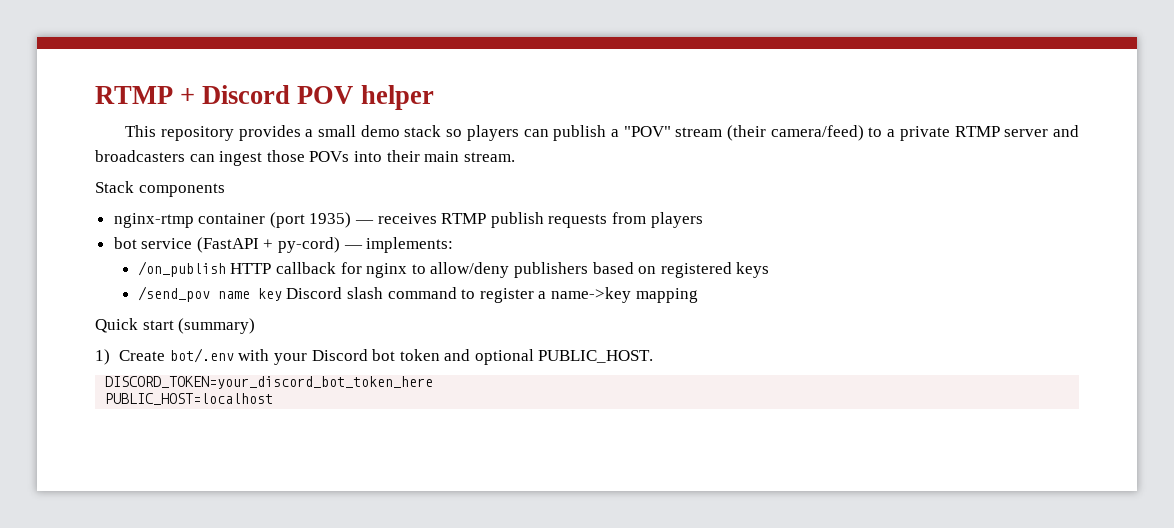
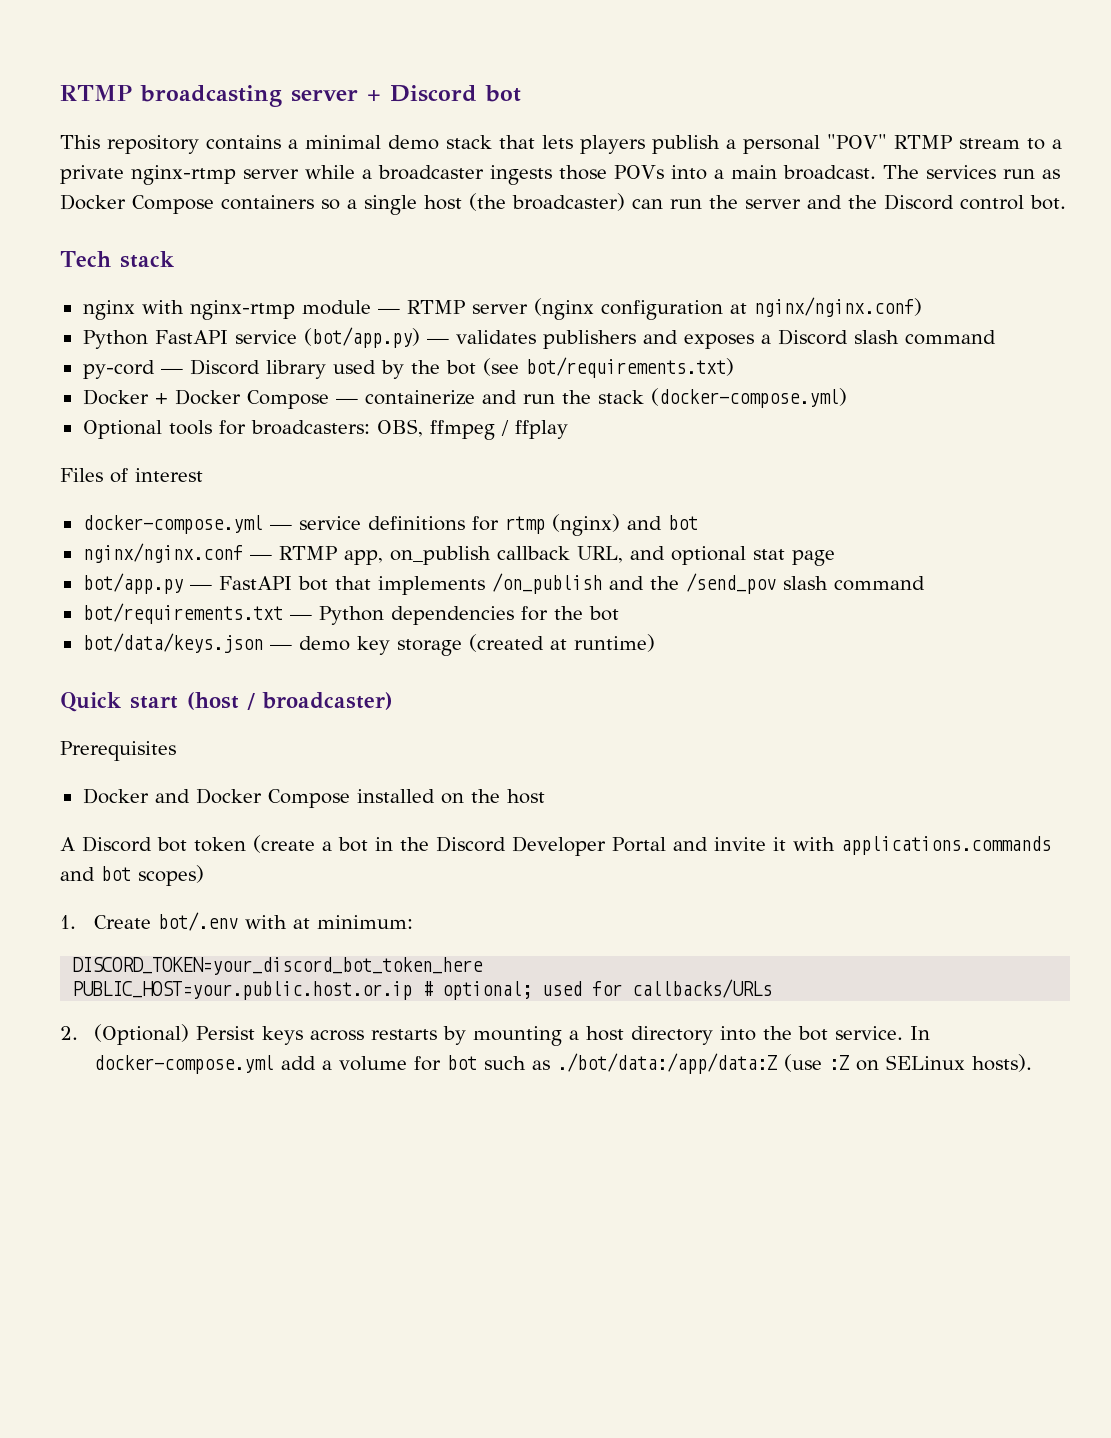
[95,85,434,110] [125,125,1080,141] [95,150,515,166] [95,181,225,197] [113,212,703,228] [113,237,454,253] [137,261,770,278] [137,286,698,303] [95,318,256,334] [95,348,654,365] [105,376,434,389] [105,393,274,405] RTMP + Discord POV helper // This repository provides a small demo stack so players can publish a "POV" stream (their camera/feed) to a private RTMP server and broadcasters can ingest those POVs into their main stream. // Stack components // nginx-rtmp container (port 1935) — receives RTMP publish requests from players // bot service (FastAPI + py-cord) — implements: // /on_publish HTTP callback for nginx to allow/deny publishers based on registered keys // /send_pov name key Discord slash command to register a name->key mapping // Quick start (summary) // 1) Create bot/.env with your Discord bot token and optional PUBLIC_HOST. // DISCORD_TOKEN=your_discord_bot_token_here // PUBLIC_HOST=localhost -> [60,85,521,107] [60,134,1062,154] [60,165,1060,185] [60,193,1066,215] [60,251,174,268] [82,297,922,320] [82,327,996,349] [82,357,734,379] [82,388,847,409] [82,419,568,440] [60,468,203,483] [82,514,698,536] [82,543,835,566] [82,573,925,595] [82,603,619,625] [82,633,655,656] [60,692,393,712] [60,741,176,761] [82,788,545,808] [60,835,1051,856] [60,865,204,886] [60,912,414,931] [72,957,484,975] [72,979,773,1000] [60,1024,931,1046] [94,1053,1033,1074] RTMP broadcasting server + Discord bot // This repository contains a minimal demo stack that lets players publish a personal "POV" RTMP stream to a private nginx-rtmp server while a broadcaster ingests those POVs into a main broadcast. The services run as Docker Compose containers so a single host (the broadcaster) can run the server and the Discord control bot. // Tech stack // nginx with nginx-rtmp module — RTMP server (nginx configuration at nginx/nginx.conf) // Python FastAPI service (bot/app.py) — validates publishers and exposes a Discord slash command // py-cord — Discord library used by the bot (see bot/requirements.txt) // Docker + Docker Compose — containerize and run the stack (docker-compose.yml) // Optional tools for broadcasters: OBS, ffmpeg / ffplay // Files of interest // docker-compose.yml — service definitions for rtmp (nginx) and bot // nginx/nginx.conf — RTMP app, on_publish callback URL, and optional stat page // bot/app.py — FastAPI bot that implements /on_publish and the /send_pov slash command // bot/requirements.txt — Python dependencies for the bot // bot/data/keys.json — demo key storage (created at runtime) // Quick start (host / broadcaster) // Prerequisites // Docker and Docker Compose installed on the host // A Discord bot token (create a bot in the Discord Developer Portal and invite it with applications.commands and bot scopes) // 1. Create bot/.env with at minimum: // DISCORD_TOKEN=your_discord_bot_token_here // PUBLIC_HOST=your.public.host.or.ip # optional; used for callbacks/URLs // 2. (Optional) Persist keys across restarts by mounting a host directory into the bot service. In docker-compose.yml add a volume for bot such as ./bot/data:/app/data:Z (use :Z on SELinux hosts).

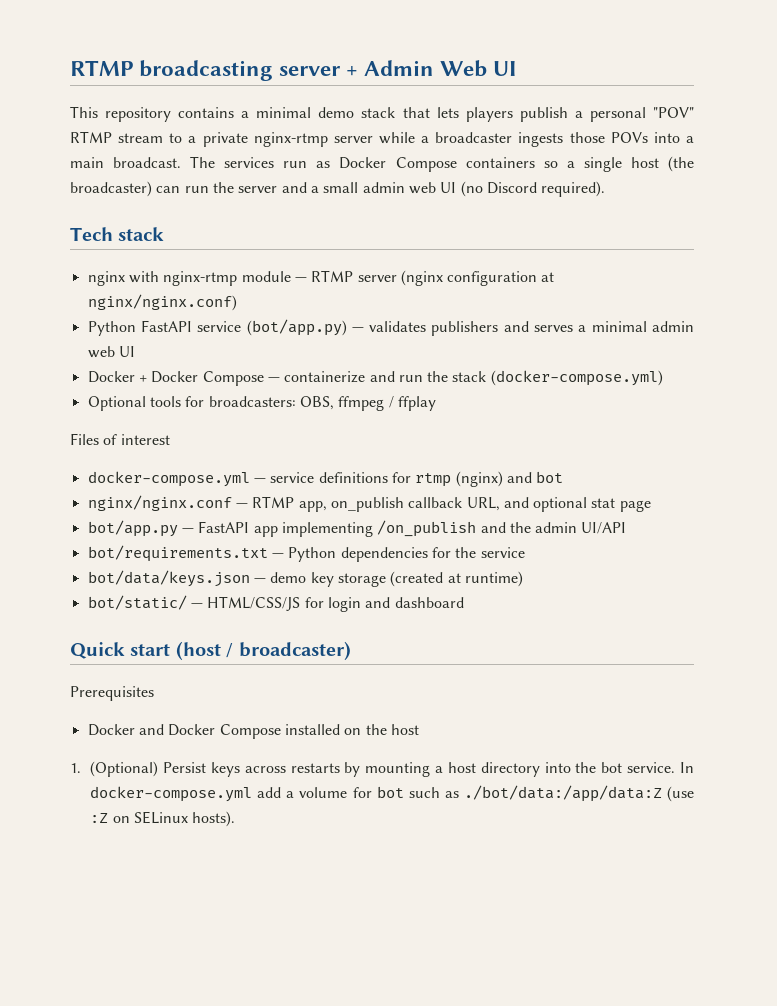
[390,85,521,102] Discord bot -> [364,60,517,77] Admin Web UI
[848,194,1066,210] the Discord control bot. -> [310,181,606,197] a small admin web UI (no Discord required).
[683,329,996,349] [82,357,734,379] exposes a Discord slash command // py-cord — Discord library used by the bot (see bot/requirements.txt) -> [534,321,694,332] [87,346,135,358] serves a minimal admin web UI
[297,573,925,595] bot that implements /on_publish and the /send_pov slash command -> [253,520,627,537] app implementing /on_publish and the admin UI/API
[588,606,619,621] bot -> [480,547,525,558] service
(655, 643) none -> [87,595,464,612] // bot/static/ — HTML/CSS/JS for login and dashboard
[60,835,1051,856] [60,865,204,886] [60,912,414,931] [72,957,484,975] [72,979,773,1000] [60,1026,78,1040] A Discord bot token (create a bot in the Discord Developer Portal and invite it with applications.commands and bot scopes) // 1. Create bot/.env with at minimum: // DISCORD_TOKEN=your_discord_bot_token_here // PUBLIC_HOST=your.public.host.or.ip # optional; used for callbacks/URLs // 2. -> [70,763,81,773] 1.

